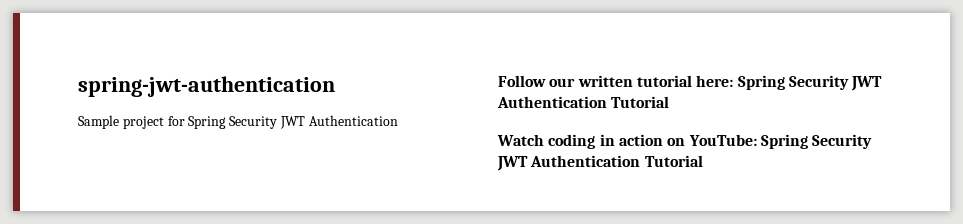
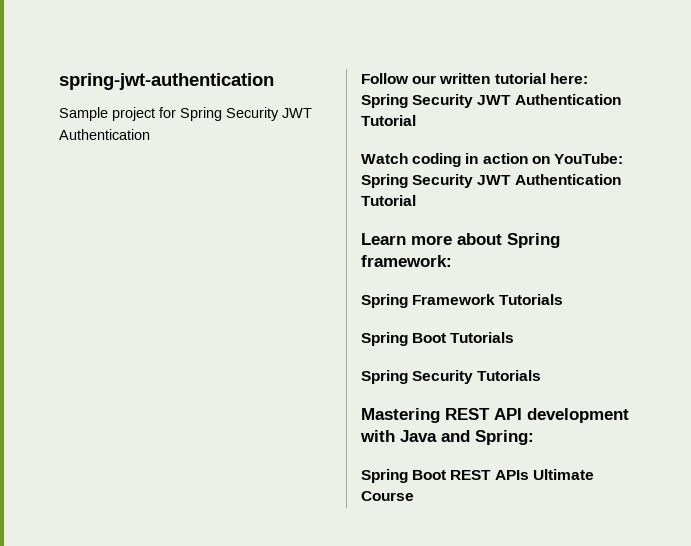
(703, 161) none -> [361,233,560,248] [361,255,452,267] [361,294,564,308] [361,332,515,346] [361,370,542,384] [361,408,629,423] [360,430,534,445] [361,469,594,483] [361,491,414,501] // Learn more about Spring framework: // Spring Framework Tutorials // Spring Boot Tutorials // Spring Security Tutorials // Mastering REST API development with Java and Spring: // Spring Boot REST APIs Ultimate Course

